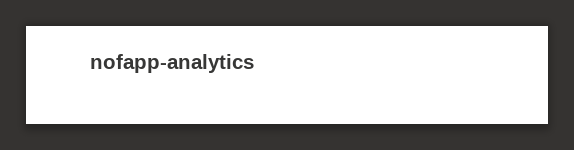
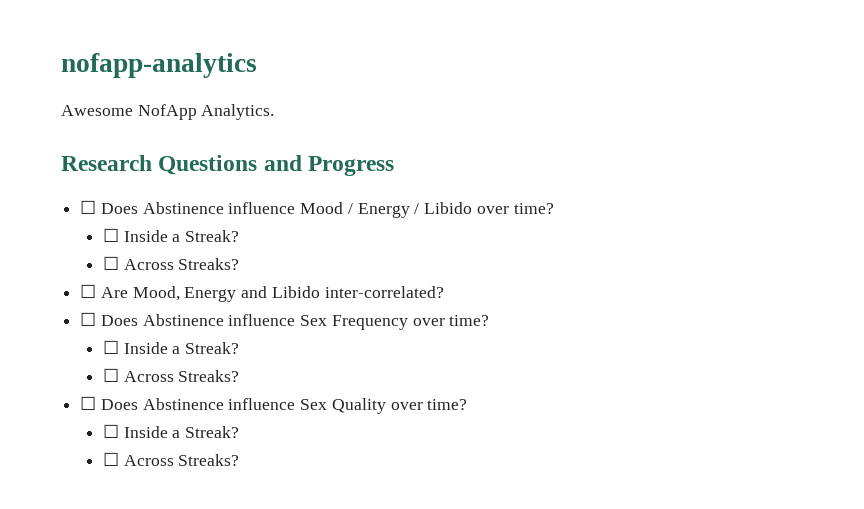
(254, 63) none -> [61,104,275,120] [61,155,395,176] [80,200,554,218] [102,228,240,242] [102,256,240,270] [80,284,444,302] [80,312,490,330] [102,340,240,354] [102,368,240,382] [80,396,468,414] [102,424,240,438] [102,452,240,466] // Awesome NofApp Analytics. // Research Questions and Progress // ☐ Does Abstinence influence Mood / Energy / Libido over time? // ☐ Inside a Streak? // ☐ Across Streaks? // ☐ Are Mood, Energy and Libido inter-correlated? // ☐ Does Abstinence influence Sex Frequency over time? // ☐ Inside a Streak? // ☐ Across Streaks? // ☐ Does Abstinence influence Sex Quality over time? // ☐ Inside a Streak? // ☐ Across Streaks?

